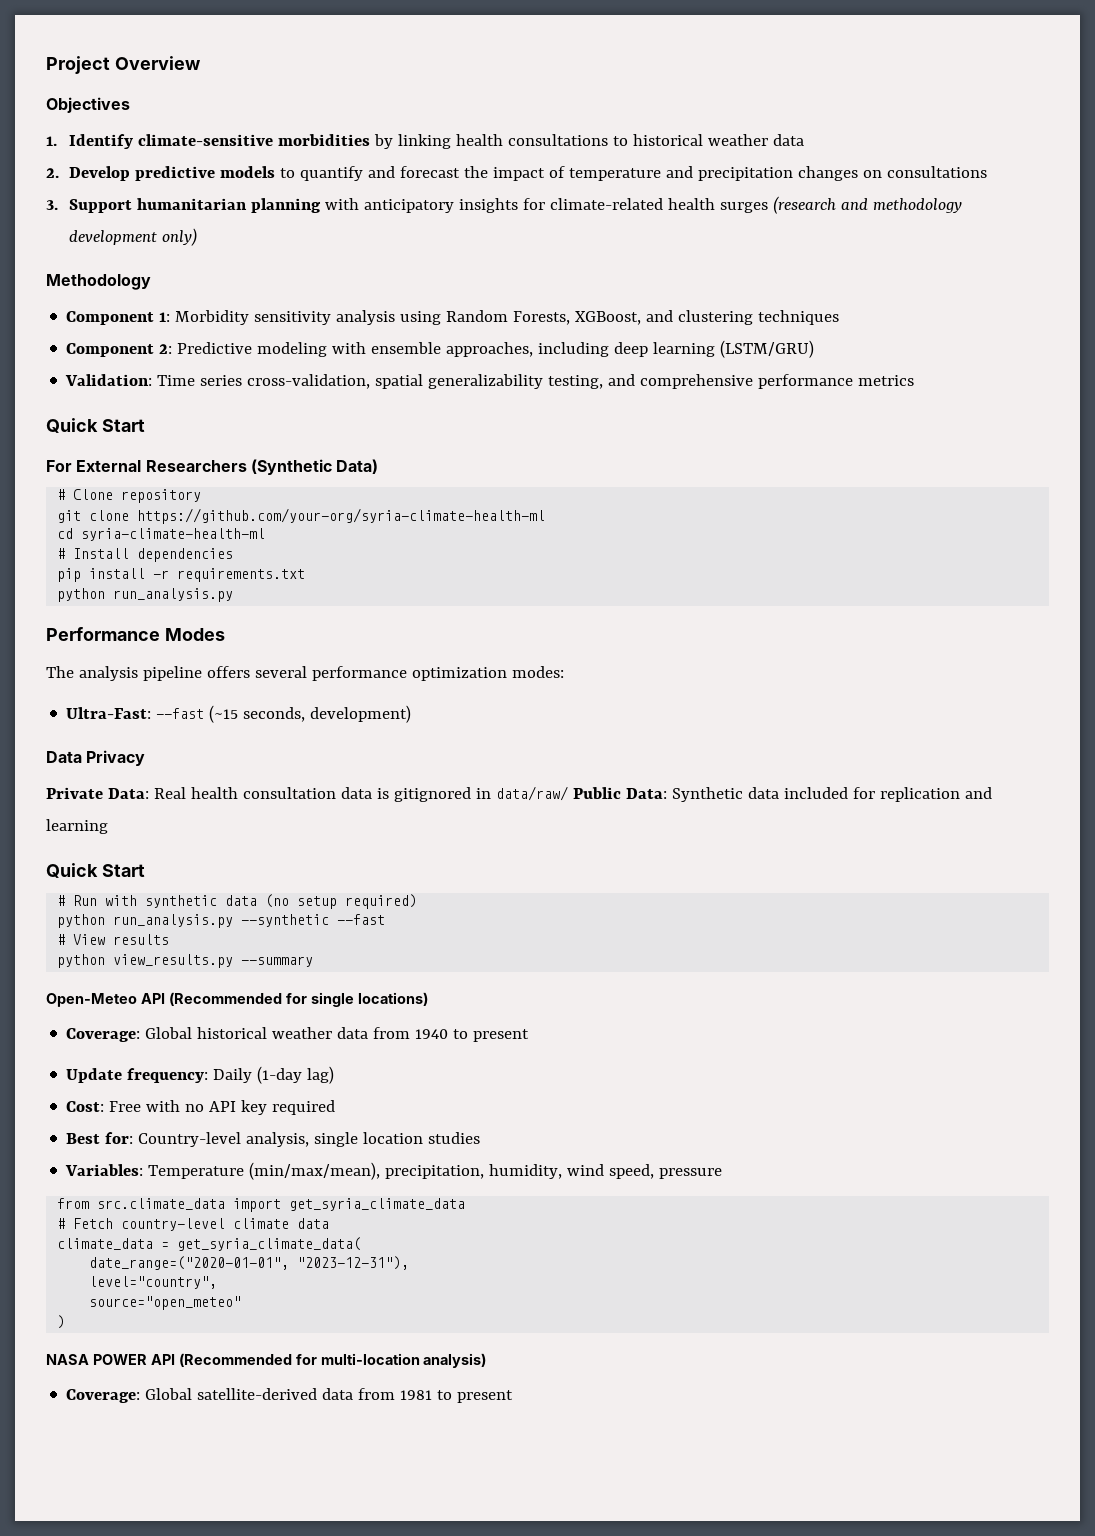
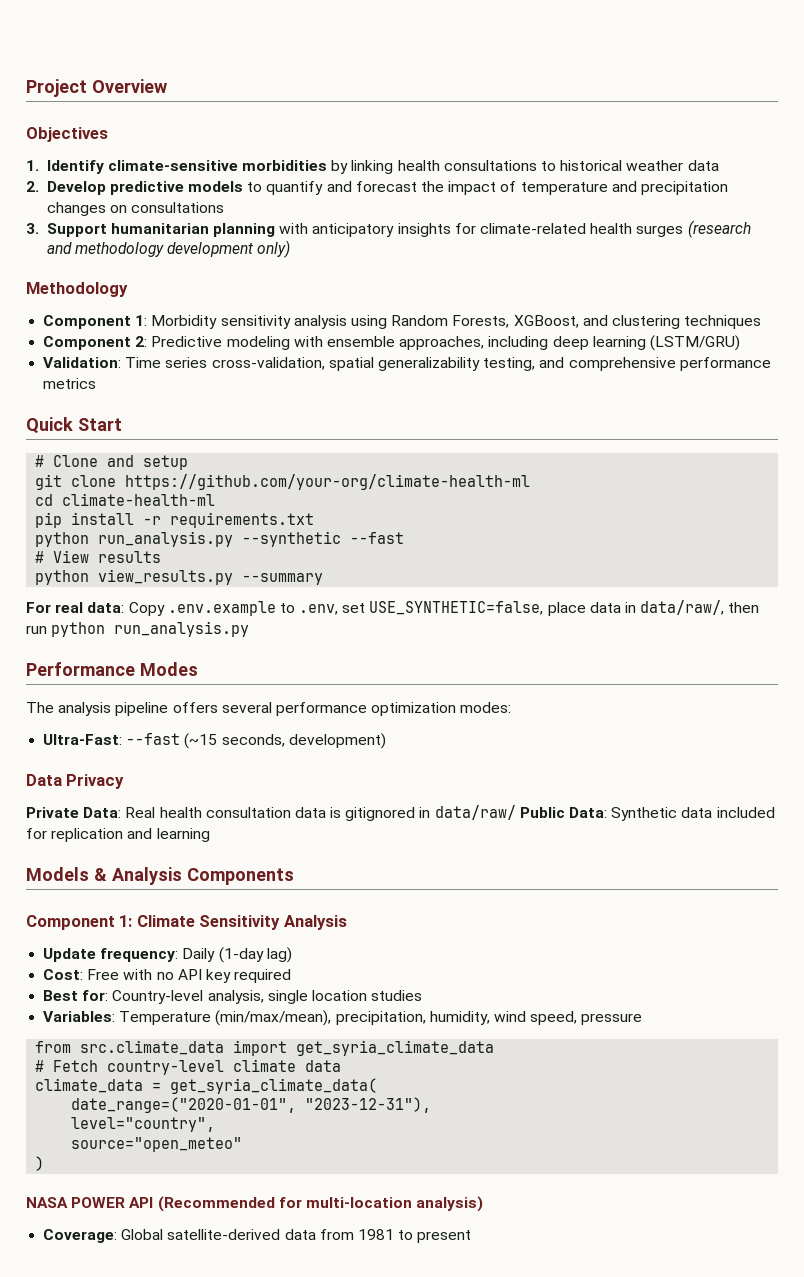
[46,459,379,475] // For External Researchers (Synthetic Data) -> (122, 424) none
[121,489,202,503] repository -> [107,455,189,470] and setup
[137,508,546,524] https://github.com/your-org/syria-climate-health-ml -> [125,474,531,490] https://github.com/your-org/climate-health-ml
[81,528,266,541] [57,548,234,562] syria-climate-health-ml // # Install dependencies -> [62,493,216,506] climate-health-ml
(234, 595) none -> [242,531,405,547] [35,550,162,563] [35,569,324,585] [26,600,760,616] [26,621,250,637] --synthetic --fast // # View results // python view_results.py --summary // For real data: Copy .env.example to .env, set USE_SYNTHETIC=false, place data in data/raw/, then run python run_analysis.py
[46,863,145,878] [57,894,418,909] [57,914,386,928] [57,934,170,945] [57,954,314,968] [46,992,428,1007] [66,1027,530,1042] Quick Start // # Run with synthetic data (no setup required) // python run_analysis.py --synthetic --fast // # View results // python view_results.py --summary // Open-Meteo API (Recommended for single locations) // Coverage: Global historical weather data from 1940 to present -> [26,867,294,885] [26,915,347,930] Models & Analysis Components // Component 1: Climate Sensitivity Analysis

